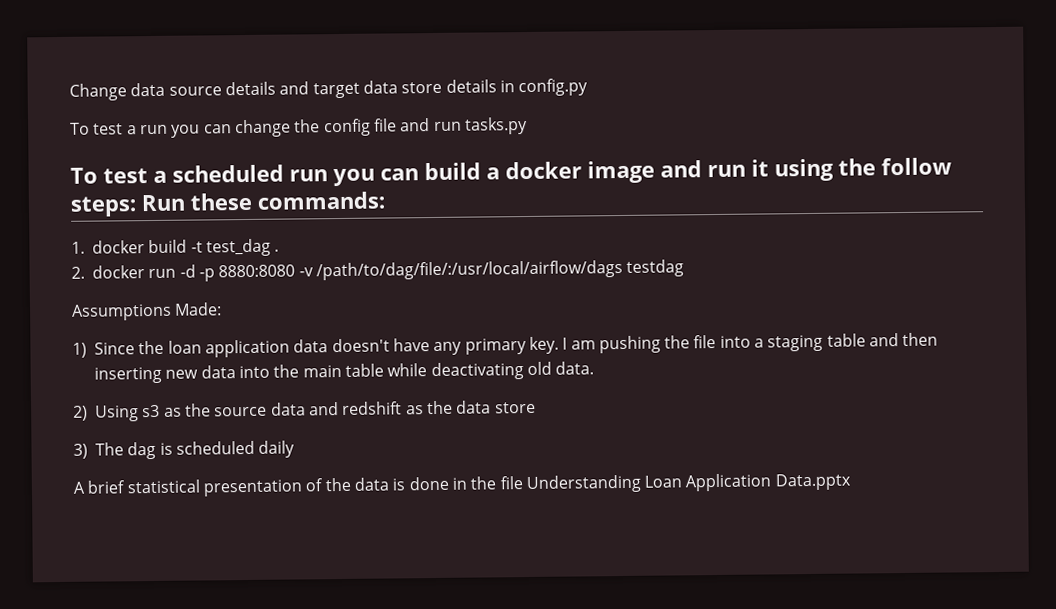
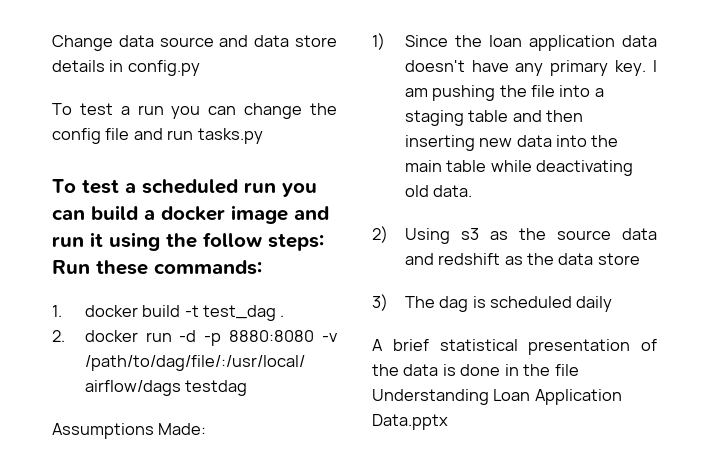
[224,81,360,99] details and target -> [219,35,249,47] and

